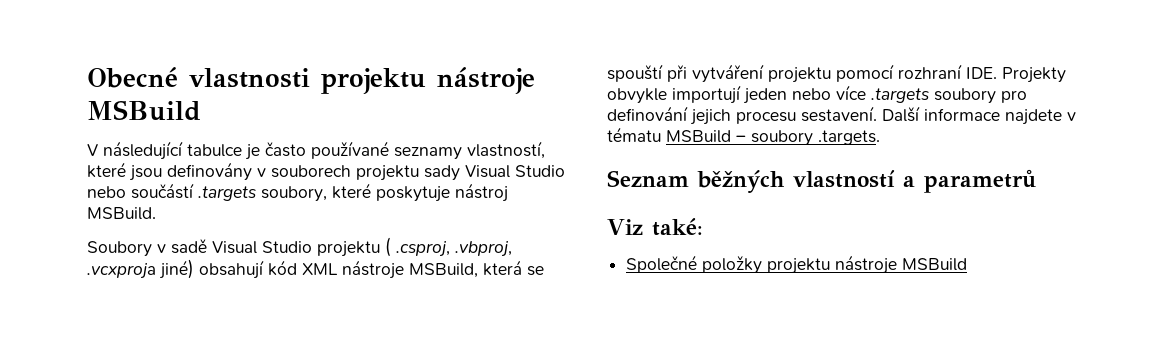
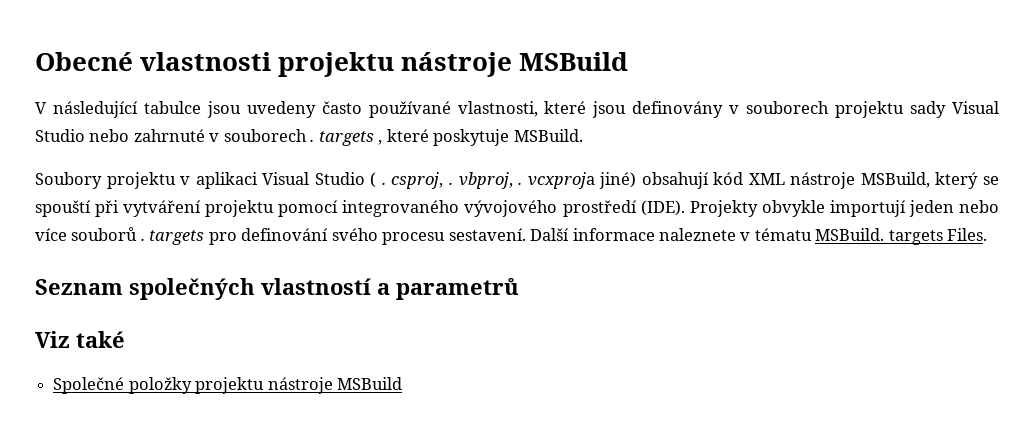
[245,141,545,160] je často používané seznamy vlastností, -> [206,101,538,118] jsou uvedeny často používané vlastnosti,
[131,183,327,202] součástí .targets soubory, -> [133,129,383,146] zahrnuté v souborech . targets ,
[455,183,508,202] nástroj -> (510, 137) none
[157,237,512,257] [87,263,156,279] v sadě Visual Studio projektu ( .csproj, .vbproj, .vcxproja -> [106,172,595,189] projektu v aplikaci Visual Studio ( . csproj, . vbproj, . vcxproja
[483,260,522,276] která -> [935,172,979,189] který
[898,64,997,79] rozhraní IDE. -> [342,200,685,217] integrovaného vývojového prostředí (IDE).
[871,88,996,104] .targets soubory -> [71,227,205,245] souborů . targets
[690,109,731,125] jejich -> [331,228,378,241] svého
[1005,109,1062,125] najdete -> [659,228,737,241] naleznete
[666,130,880,146] MSBuild – soubory .targets. -> [815,228,988,245] MSBuild. targets Files.
[697,170,785,193] běžných -> [129,278,255,300] společných
[651,218,703,236] také: -> [76,331,125,348] také

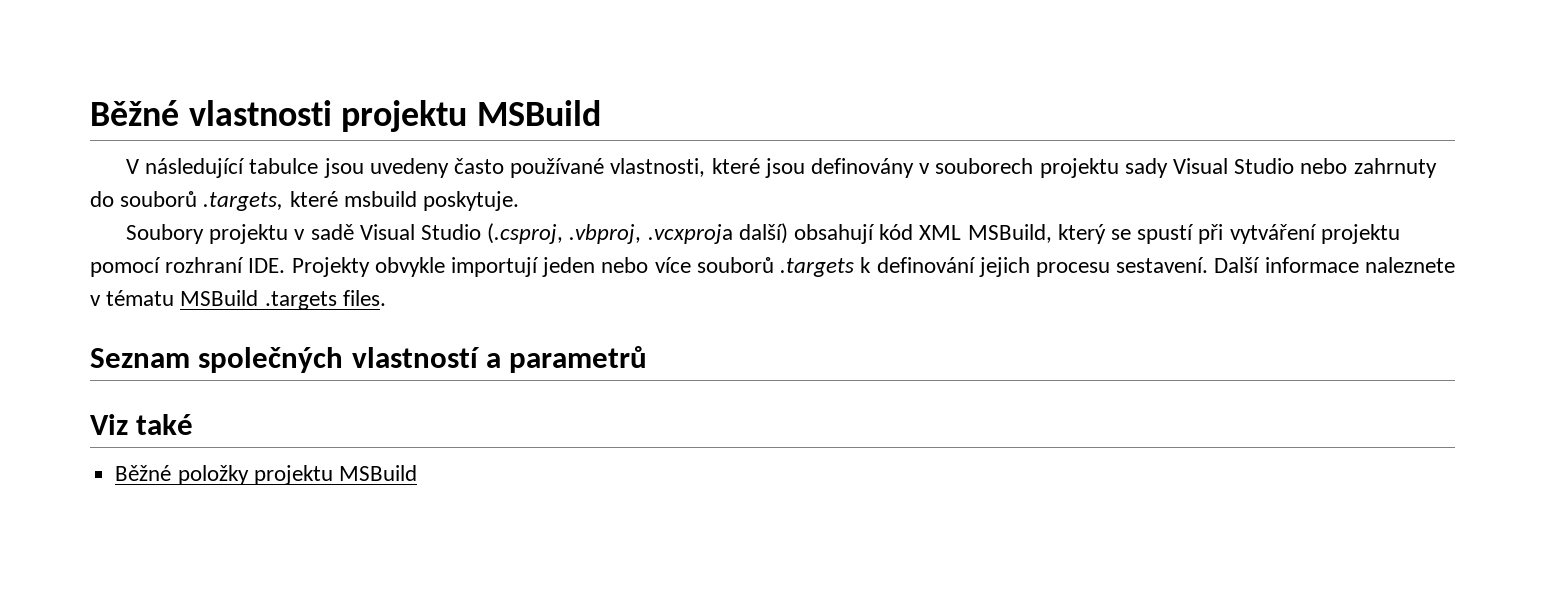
[35,52,133,71] Obecné -> [90,100,179,126] Běžné
[401,52,513,77] nástroje -> (468, 116) none
[133,129,583,146] zahrnuté v souborech . targets , které poskytuje MSBuild. -> [1353,158,1437,178] [90,191,520,211] zahrnuty do souborů .targets, které msbuild poskytuje.
[195,172,637,189] aplikaci Visual Studio ( . csproj, . vbproj, . vcxproja jiné) -> [310,223,788,244] sadě Visual Studio (.csproj, .vbproj, .vcxproja další)
[790,172,856,189] nástroje -> (962, 232) none
[35,200,91,217] spouští -> [1137,224,1195,244] spustí
[342,200,685,217] integrovaného vývojového prostředí (IDE). -> [165,257,286,273] rozhraní IDE.
[140,228,378,245] . targets pro definování svého -> [780,257,1030,277] .targets k definování jejich
[815,228,988,245] MSBuild. targets Files. -> [180,290,386,310] MSBuild .targets files.
[53,377,125,394] Společné -> [115,465,172,481] Běžné
[267,377,333,394] nástroje -> (333, 475) none

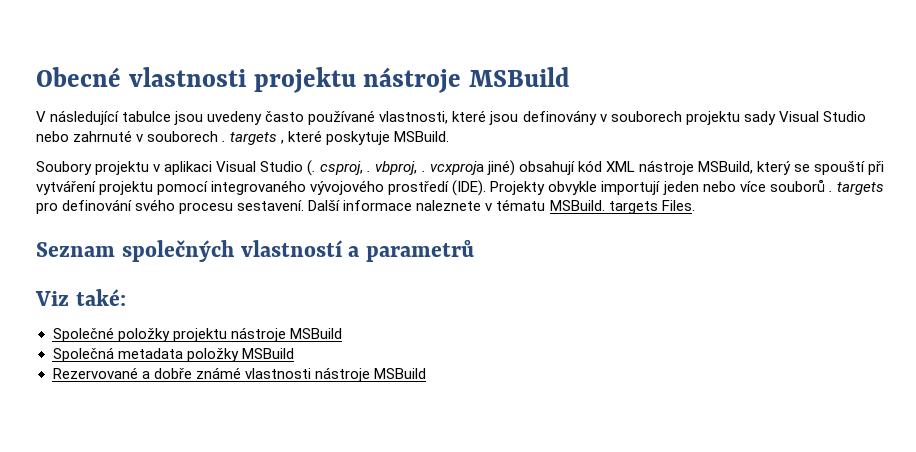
[90,100,179,126] Běžné -> [36,67,121,87] Obecné
(468, 116) none -> [363,67,462,93] nástroje
[1353,158,1437,178] [90,191,520,211] zahrnuty do souborů .targets, které msbuild poskytuje. -> [73,130,450,145] zahrnuté v souborech . targets , které poskytuje MSBuild.
[310,223,788,244] sadě Visual Studio (.csproj, .vbproj, .vcxproja další) -> [164,160,515,176] aplikaci Visual Studio (. csproj, . vbproj, . vcxproja jiné)
(962, 232) none -> [638,160,694,175] nástroje
[1137,224,1195,244] spustí -> [813,161,865,175] spouští
[165,257,286,273] rozhraní IDE. -> [211,180,487,196] integrovaného vývojového prostředí (IDE).
[780,257,1030,277] .targets k definování jejich -> [828,182,884,195] [36,199,176,214] . targets pro definování svého
[180,290,386,310] MSBuild .targets files. -> [549,200,695,214] MSBuild. targets Files.
[136,414,194,435] [115,465,172,481] také // Běžné -> [75,289,126,306] [52,327,114,342] také: // Společné
[338,465,417,481] MSBuild -> [230,327,342,342] [52,347,294,362] [52,367,426,382] nástroje MSBuild // Společná metadata položky MSBuild // Rezervované a dobře známé vlastnosti nástroje MSBuild

